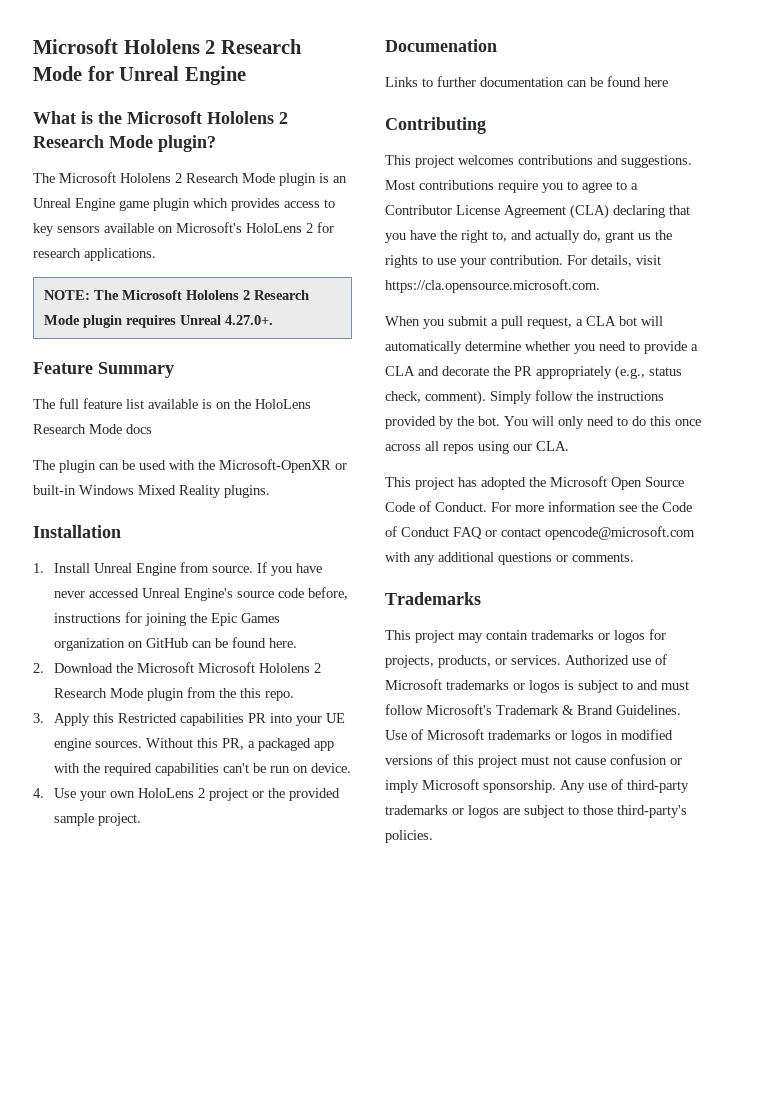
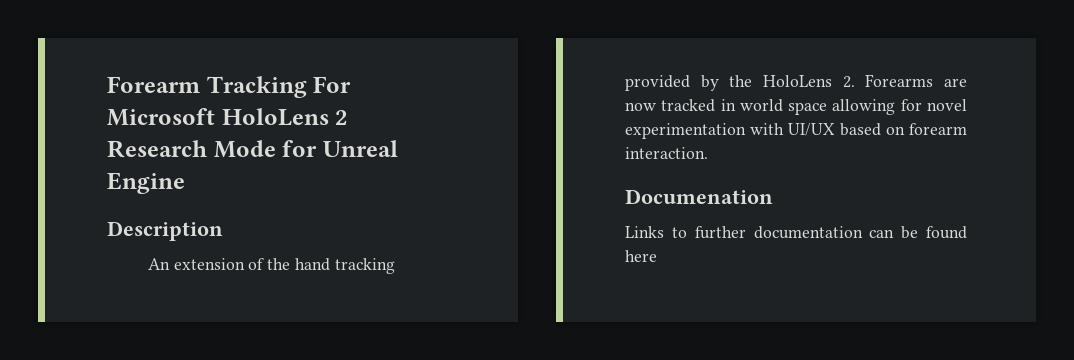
[33,39,200,54] Microsoft Hololens -> [107,76,352,98] [107,108,329,126] Forearm Tracking For Microsoft HoloLens
[33,111,288,124] [33,135,216,152] [33,172,347,186] [33,198,335,211] [33,222,334,236] [33,248,156,261] [44,290,310,300] [44,315,274,328] [33,362,174,378] [33,398,311,409] [33,424,152,434] [33,459,347,473] [33,485,270,498] [33,525,121,538] [33,562,323,576] [54,587,349,601] [54,612,281,626] [54,637,298,651] [33,662,322,673] [54,687,295,701] [33,713,346,726] [54,738,335,751] [54,763,352,776] [33,788,341,801] [54,813,142,826] What is the Microsoft Hololens 2 Research Mode plugin? // The Microsoft Hololens 2 Research Mode plugin is an Unreal Engine game plugin which provides access to key sensors available on Microsoft's HoloLens 2 for research applications. // NOTE: The Microsoft Hololens 2 Research Mode plugin requires Unreal 4.27.0+. // Feature Summary // The full feature list available is on the HoloLens Research Mode docs // The plugin can be used with the Microsoft-OpenXR or built-in Windows Mixed Reality plugins. // Installation // 1. Install Unreal Engine from source. If you have never accessed Unreal Engine's source code before, instructions for joining the Epic Games organization on GitHub can be found here. // 2. Download the Microsoft Microsoft Hololens 2 Research Mode plugin from the this repo. // 3. Apply this Restricted capabilities PR into your UE engine sources. Without this PR, a packaged app with the required capabilities can't be run on device. // 4. Use your own HoloLens 2 project or the provided sample project. -> [107,221,223,241] [147,258,395,274] [625,74,967,91] [625,99,967,115] [625,123,967,139] [625,147,708,159] Description // An extension of the hand tracking provided by the HoloLens 2. Forearms are now tracked in world space allowing for novel experimentation with UI/UX based on forearm interaction.
[385,117,486,134] [385,155,692,168] [385,180,638,193] [385,204,690,219] [385,230,672,243] [385,255,661,268] [385,279,600,293] [385,316,663,329] [385,341,698,354] [385,365,682,380] [385,390,664,405] [385,416,701,429] [385,441,569,454] [385,476,684,490] [385,501,692,512] [385,526,695,540] [385,552,634,565] [385,592,481,605] [385,629,666,643] [385,654,667,668] [385,679,689,693] [385,704,681,715] [385,729,673,743] [385,754,682,768] [385,779,689,793] [385,805,687,818] [385,830,433,843] // Contributing // This project welcomes contributions and suggestions. Most contributions require you to agree to a Contributor License Agreement (CLA) declaring that you have the right to, and actually do, grant us the rights to use your contribution. For details, visit https://cla.opensource.microsoft.com. // When you submit a pull request, a CLA bot will automatically determine whether you need to provide a CLA and decorate the PR appropriately (e.g., status check, comment). Simply follow the instructions provided by the bot. You will only need to do this once across all repos using our CLA. // This project has adopted the Microsoft Open Source Code of Conduct. For more information see the Code of Conduct FAQ or contact opencode@microsoft.com with any additional questions or comments. // Trademarks // This project may contain trademarks or logos for projects, products, or services. Authorized use of Microsoft trademarks or logos is subject to and must follow Microsoft's Trademark & Brand Guidelines. Use of Microsoft trademarks or logos in modified versions of this project must not cause confusion or imply Microsoft sponsorship. Any use of third-party trademarks or logos are subject to those third-party's policies. -> (657, 256) none

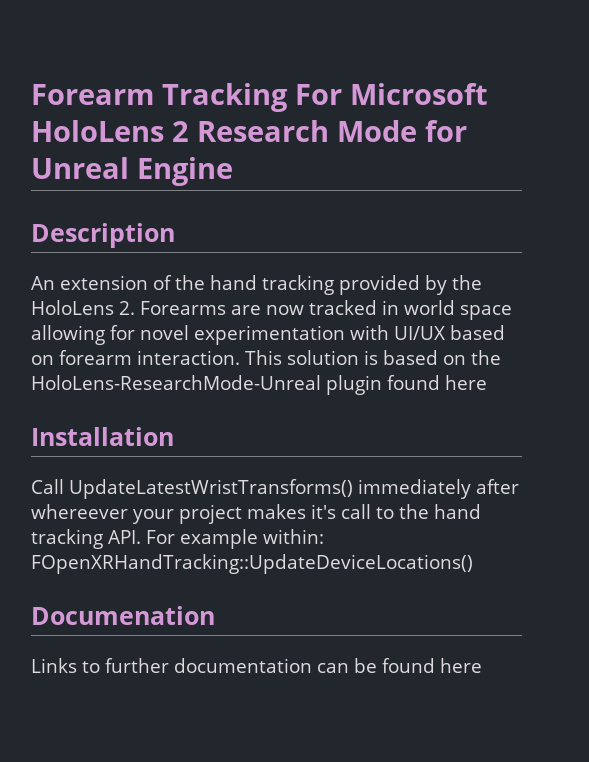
(708, 153) none -> [245,350,501,365] [31,375,487,395] [31,427,174,446] [31,479,519,499] [31,504,481,524] [31,529,324,549] [31,554,473,574] This solution is based on the HoloLens-ResearchMode-Unreal plugin found here // Installation // Call UpdateLatestWristTransforms() immediately after whereever your project makes it's call to the hand tracking API. For example within: FOpenXRHandTracking::UpdateDeviceLocations()

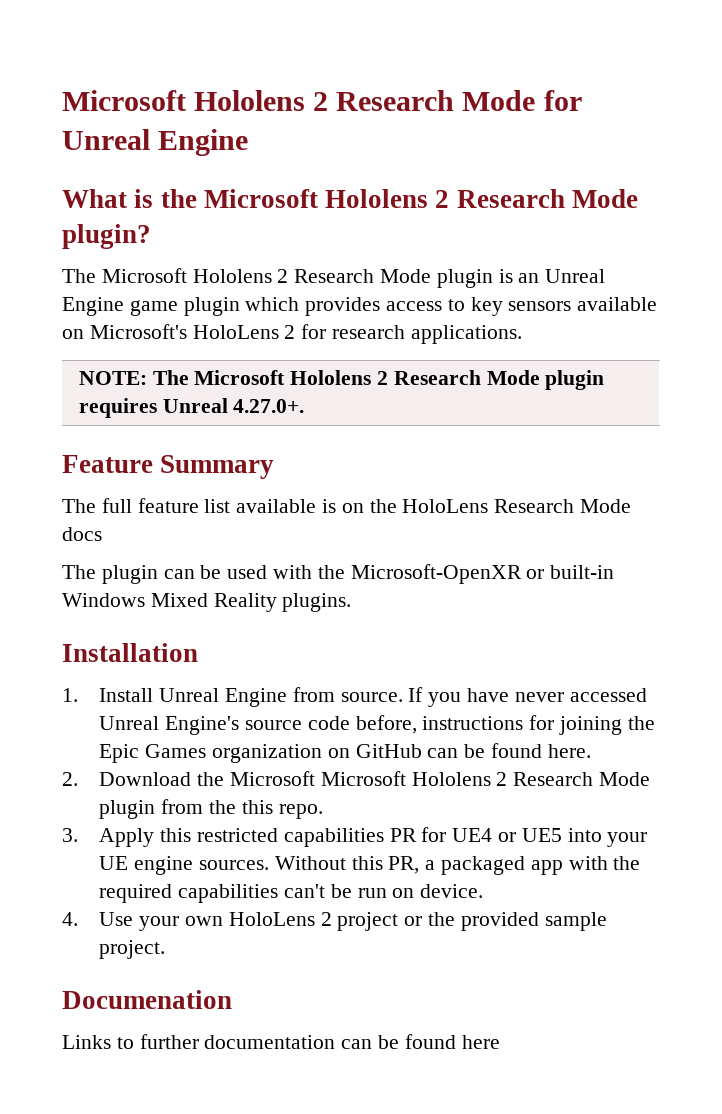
[31,83,488,112] [31,120,164,142] Forearm Tracking For Microsoft HoloLens -> [62,90,306,111] Microsoft Hololens
[31,223,175,248] [31,275,482,295] [31,300,512,320] [31,325,505,345] [31,350,501,365] [31,375,487,395] [31,427,174,446] [31,479,519,499] [31,504,481,524] [31,529,324,549] [31,554,473,574] Description // An extension of the hand tracking provided by the HoloLens 2. Forearms are now tracked in world space allowing for novel experimentation with UI/UX based on forearm interaction. This solution is based on the HoloLens-ResearchMode-Unreal plugin found here // Installation // Call UpdateLatestWristTransforms() immediately after whereever your project makes it's call to the hand tracking API. For example within: FOpenXRHandTracking::UpdateDeviceLocations() -> [62,189,639,208] [62,224,151,249] [62,268,606,288] [62,297,658,316] [62,324,522,344] [78,370,605,390] [78,398,305,418] [62,455,275,479] [62,498,632,513] [62,527,102,541] [62,564,615,584] [62,593,352,612] [62,643,198,662] [62,687,647,707] [99,715,655,735] [99,743,591,763] [62,771,650,786] [99,799,323,819] [62,827,648,847] [99,856,641,875] [99,884,484,903] [62,912,607,931] [99,940,166,959] What is the Microsoft Hololens 2 Research Mode plugin? // The Microsoft Hololens 2 Research Mode plugin is an Unreal Engine game plugin which provides access to key sensors available on Microsoft's HoloLens 2 for research applications. // NOTE: The Microsoft Hololens 2 Research Mode plugin requires Unreal 4.27.0+. // Feature Summary // The full feature list available is on the HoloLens Research Mode docs // The plugin can be used with the Microsoft-OpenXR or built-in Windows Mixed Reality plugins. // Installation // 1. Install Unreal Engine from source. If you have never accessed Unreal Engine's source code before, instructions for joining the Epic Games organization on GitHub can be found here. // 2. Download the Microsoft Microsoft Hololens 2 Research Mode plugin from the this repo. // 3. Apply this restricted capabilities PR for UE4 or UE5 into your UE engine sources. Without this PR, a packaged app with the required capabilities can't be run on device. // 4. Use your own HoloLens 2 project or the provided sample project.

